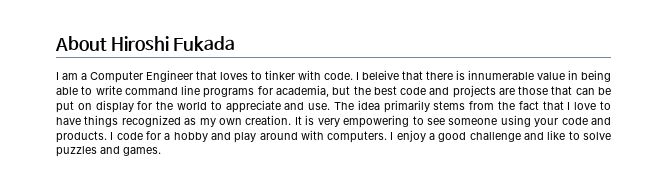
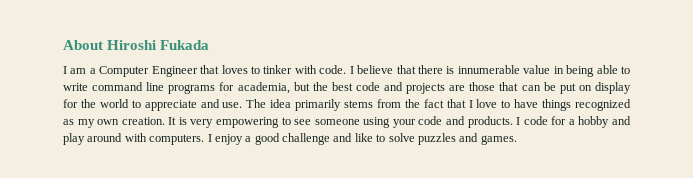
[362,70,399,80] beleive -> [357,65,394,74] believe

